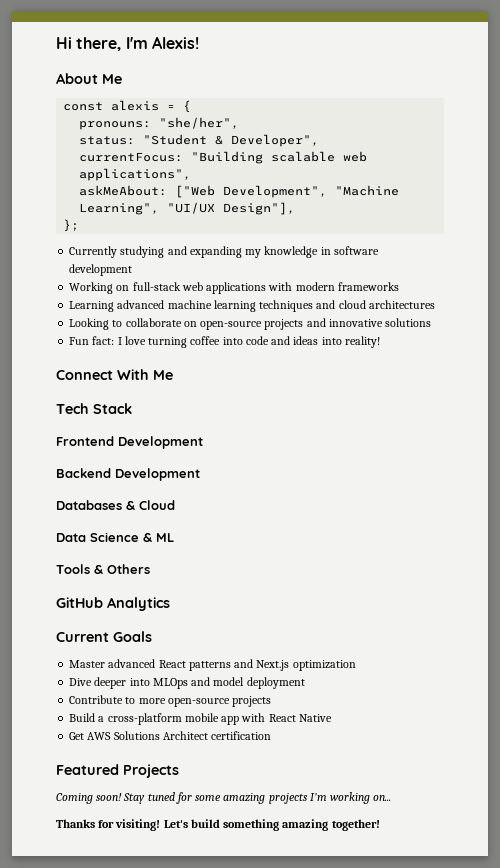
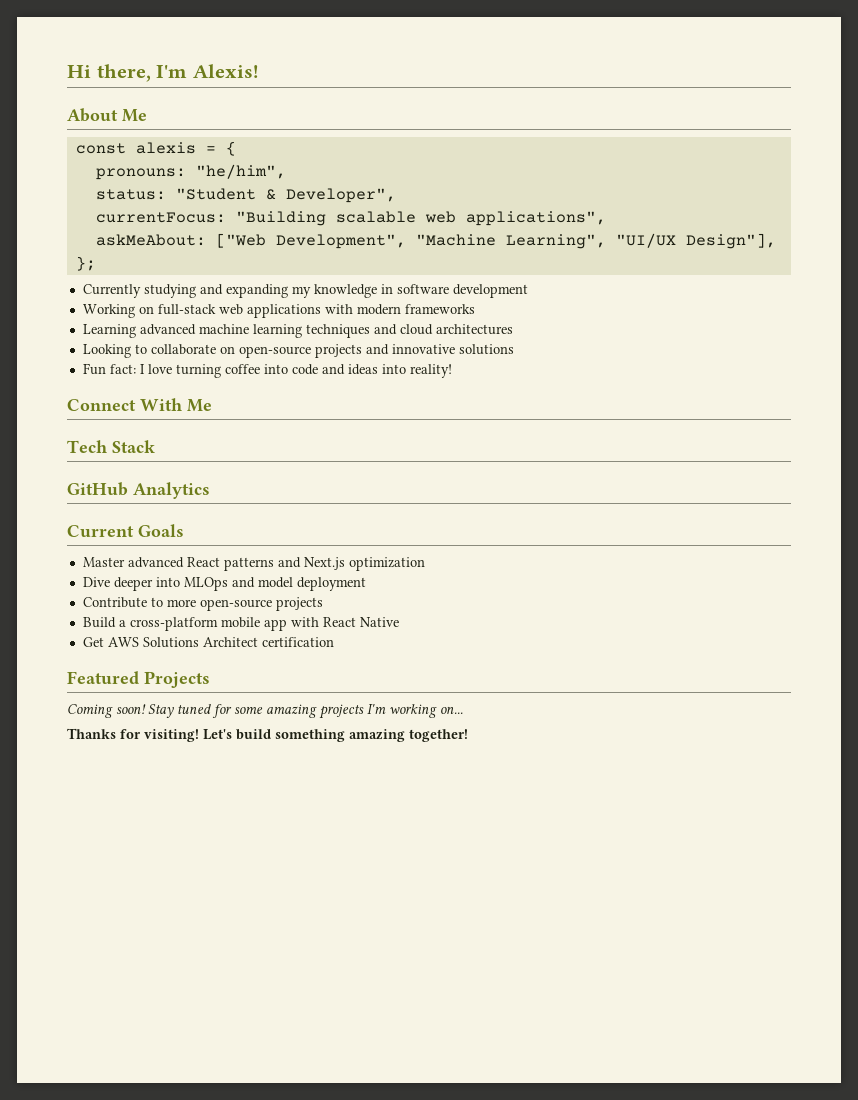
[159,117,240,129] "she/her", -> [195,164,286,179] "he/him",
[56,436,203,449] [56,468,200,481] [56,500,175,510] [56,532,174,542] [56,564,150,574] // Frontend Development // Backend Development // Databases & Cloud // Data Science & ML // Tools & Others -> (155, 446) none

